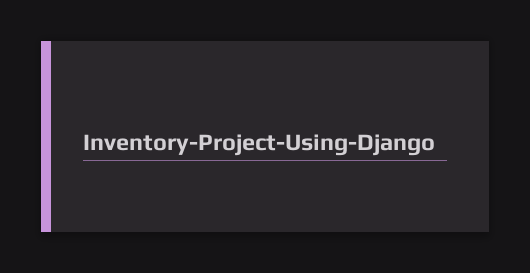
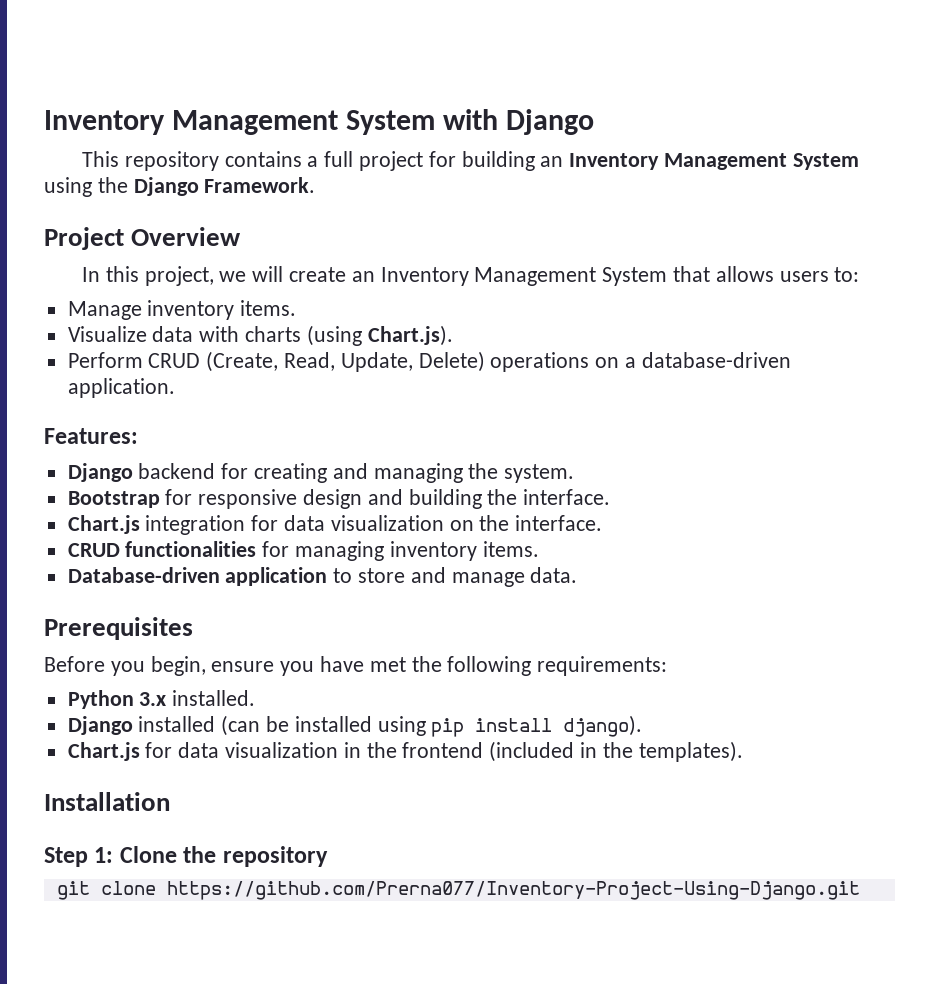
[83,134,435,156] Inventory-Project-Using-Django -> [44,109,595,135] [81,151,859,171] [44,177,316,197] [44,227,242,250] [81,266,860,286] [67,300,297,320] [67,325,453,346] [67,351,791,372] [67,378,175,398] [44,428,138,444] [67,463,575,483] [67,489,611,509] [67,515,603,535] [67,541,539,561] [67,567,578,587] [44,617,193,640] [44,656,668,676] [67,690,256,709] [67,715,643,737] [67,741,743,762] [44,792,170,811] [44,846,328,867] [56,881,860,900] Inventory Management System with Django // This repository contains a full project for building an Inventory Management System using the Django Framework. // Project Overview // In this project, we will create an Inventory Management System that allows users to: // Manage inventory items. // Visualize data with charts (using Chart.js). // Perform CRUD (Create, Read, Update, Delete) operations on a database-driven application. // Features: // Django backend for creating and managing the system. // Bootstrap for responsive design and building the interface. // Chart.js integration for data visualization on the interface. // CRUD functionalities for managing inventory items. // Database-driven application to store and manage data. // Prerequisites // Before you begin, ensure you have met the following requirements: // Python 3.x installed. // Django installed (can be installed using pip install django). // Chart.js for data visualization in the frontend (included in the templates). // Installation // Step 1: Clone the repository // git clone https://github.com/Prerna077/Inventory-Project-Using-Django.git

